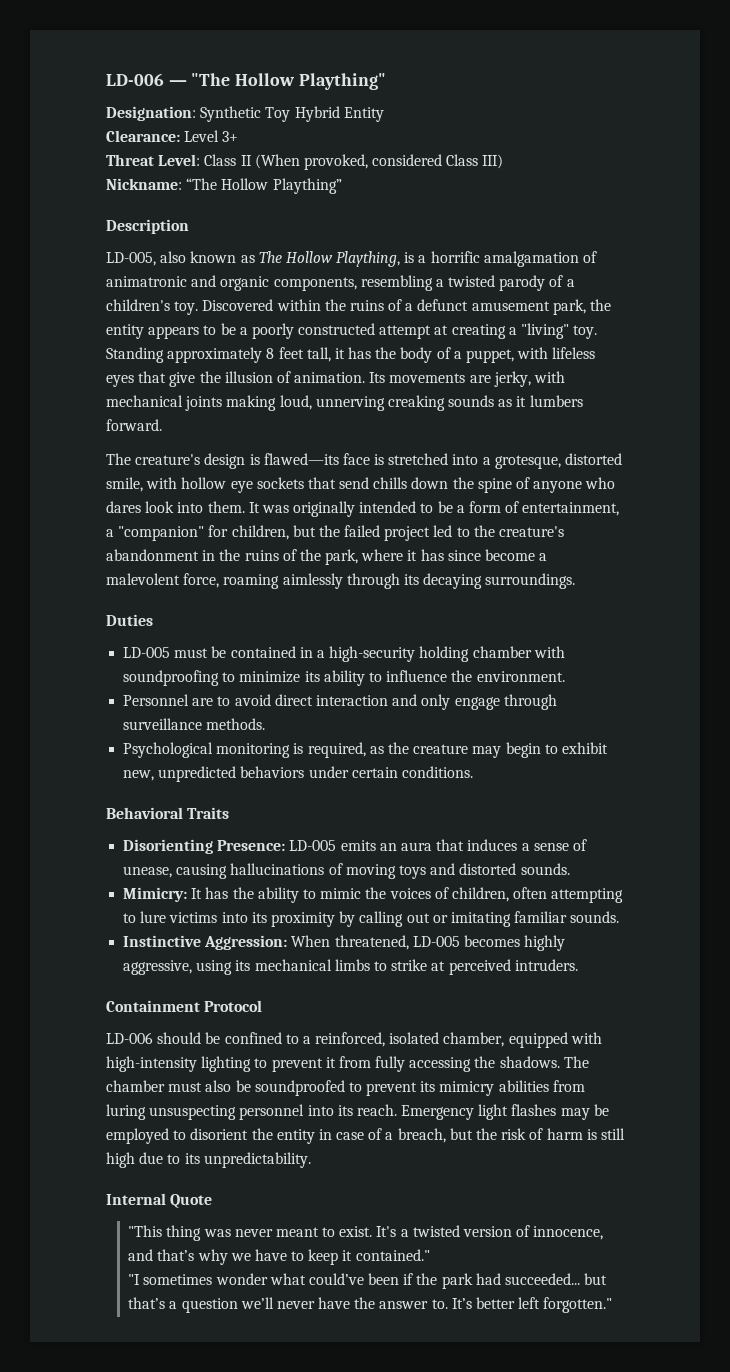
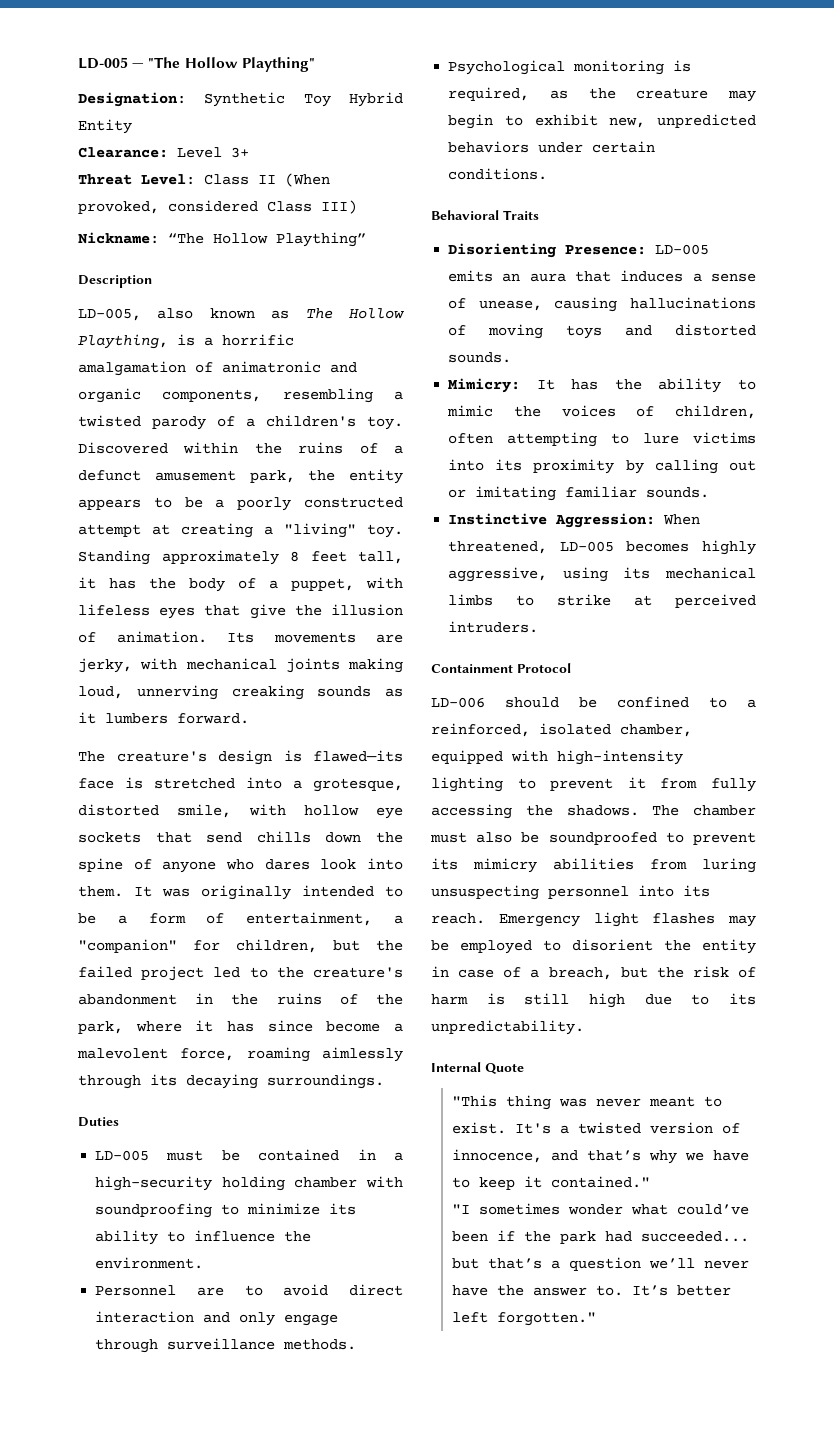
[106,73,164,86] LD-006 -> [78,57,128,69] LD-005

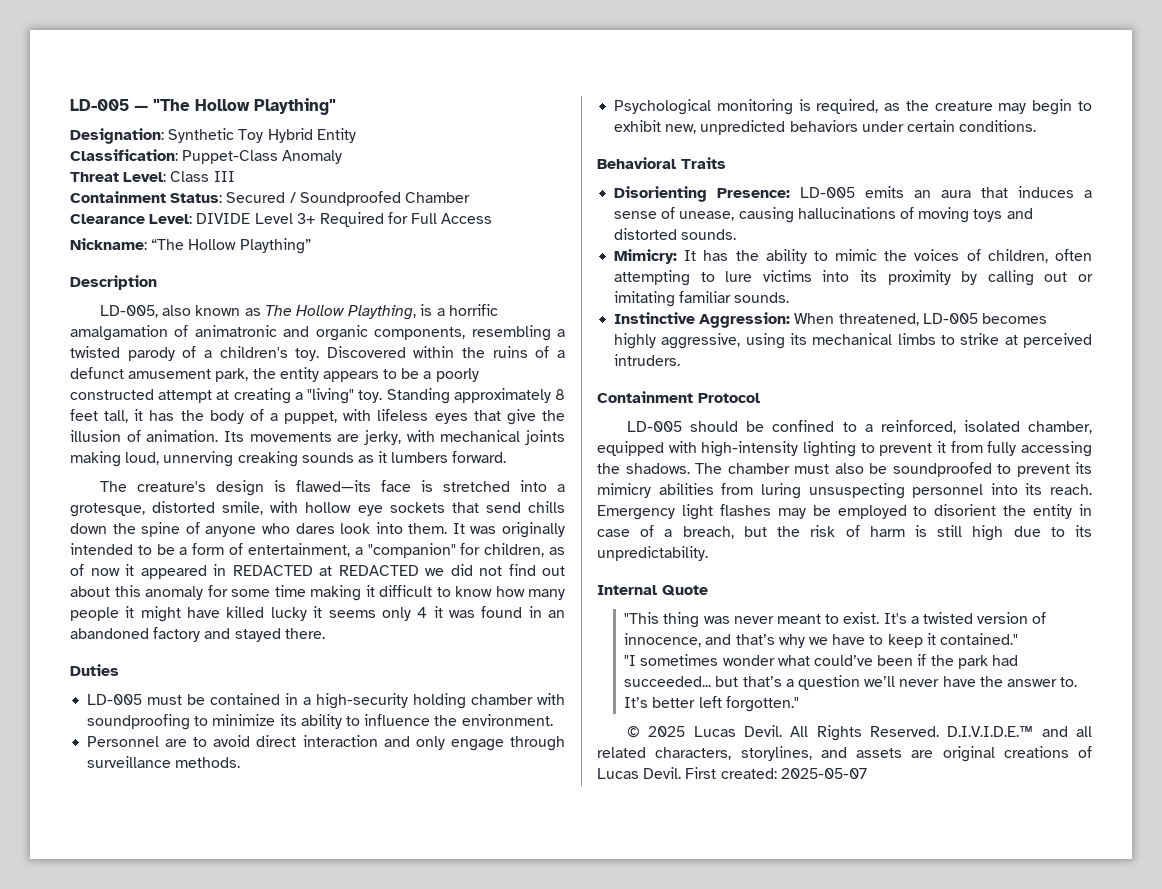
[78,147,249,158] Clearance: Level 3+ -> [70,149,343,164] Classification: Puppet-Class Anomaly
[258,173,330,187] [78,200,357,214] II (When provoked, considered Class III) -> [213,171,235,182] [70,191,470,206] [70,212,493,227] III // Containment Status: Secured / Soundproofed Chamber // Clearance Level: DIVIDE Level 3+ Required for Full Access
[333,940,403,951] [78,966,403,981] [78,993,403,1005] [78,1020,403,1034] [77,1047,403,1062] [78,1074,384,1089] but the failed project led to the creature's abandonment in the ruins of the park, where it has since become a malevolent force, roaming aimlessly through its decaying surroundings. -> [549,547,565,555] [70,564,565,579] [70,585,565,601] [70,606,565,622] [70,627,325,642] as of now it appeared in REDACTED at REDACTED we did not find out about this anomaly for some time making it difficult to know how many people it might have killed lucky it seems only 4 it was found in an abandoned factory and stayed there.
[431,697,485,708] LD-006 -> [627,421,683,432] LD-005
(596, 1319) none -> [627,725,1092,741] [597,746,1092,762] [597,767,867,779] // © 2025 Lucas Devil. All Rights Reserved. D.I.V.I.D.E.™ and all related characters, storylines, and assets are original creations of Lucas Devil. First created: 2025-05-07

